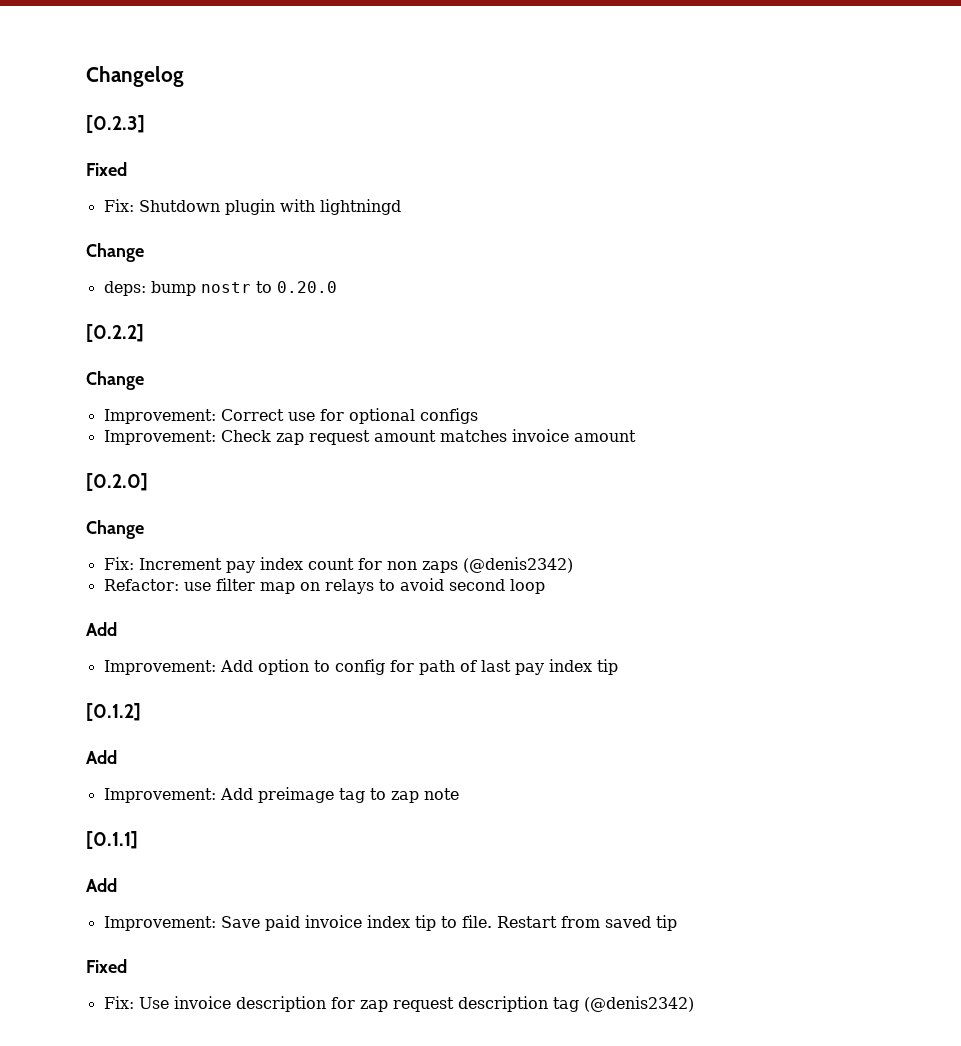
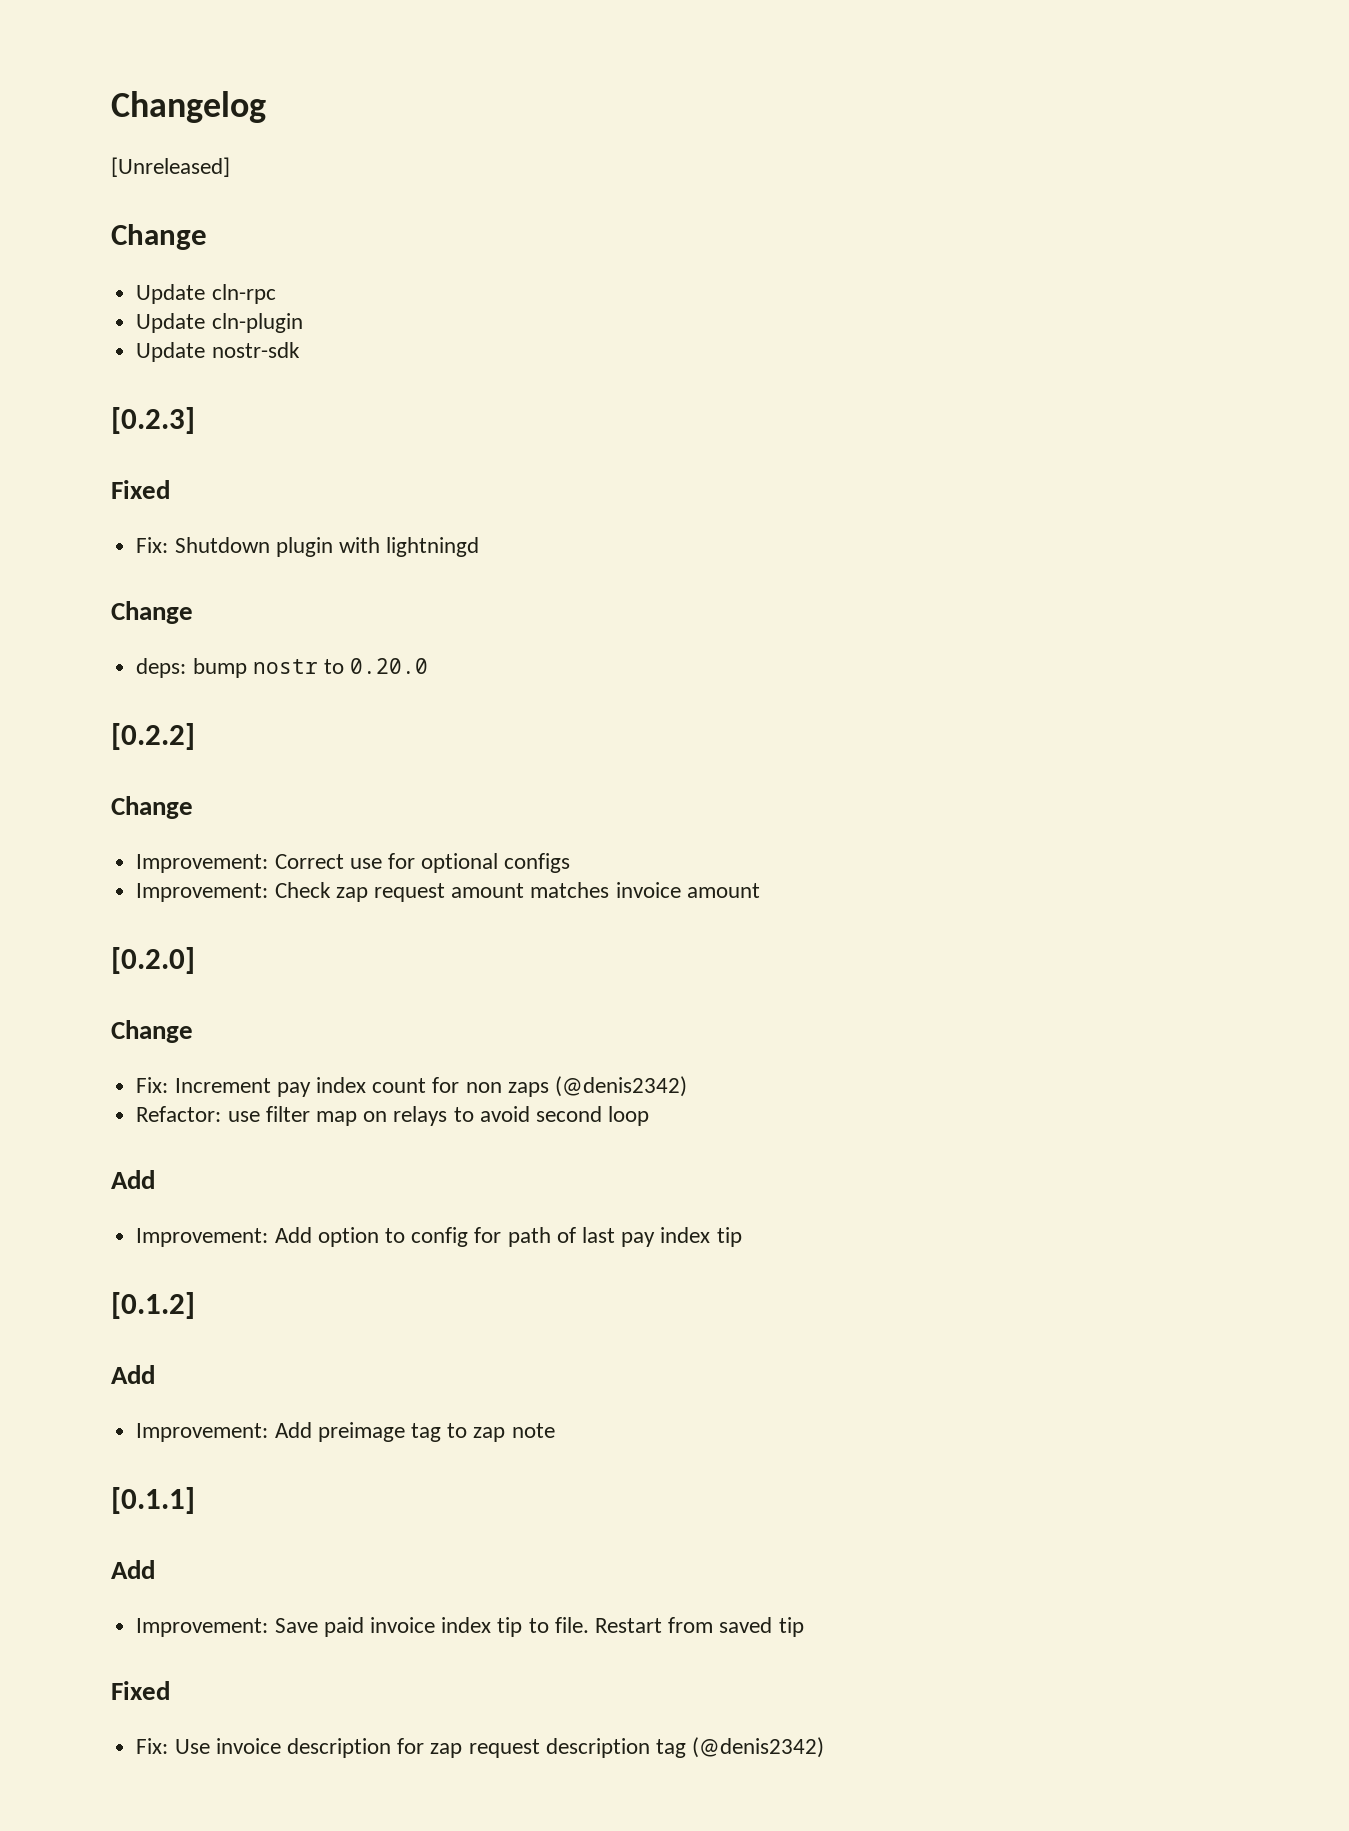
(184, 76) none -> [111,157,230,177] [111,224,207,250] [136,284,276,304] [136,313,303,333] [136,342,300,362] // [Unreleased] // Change // Update cln-rpc // Update cln-plugin // Update nostr-sdk

